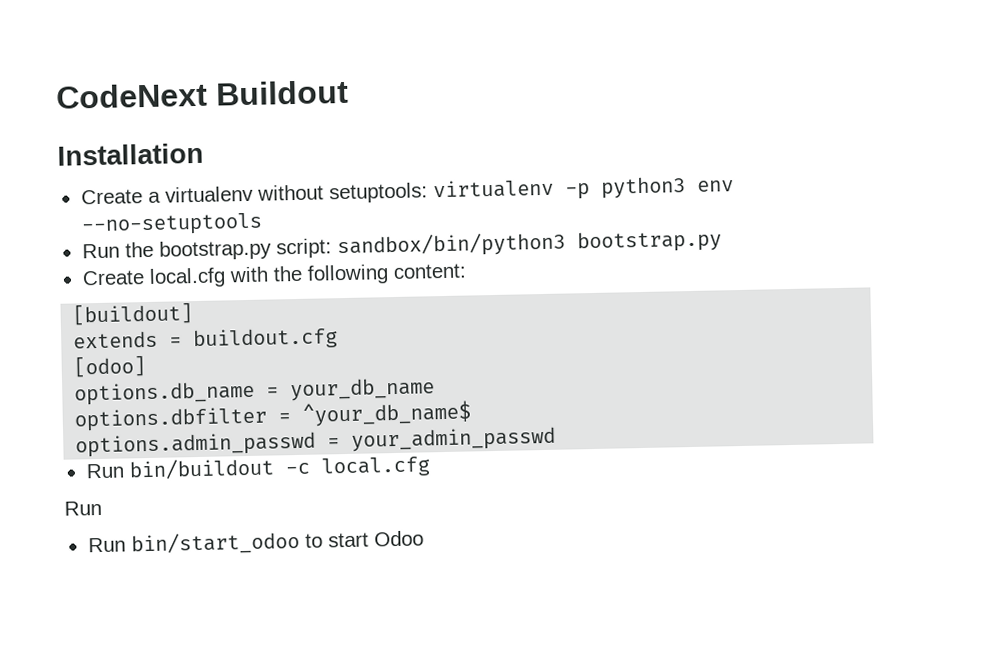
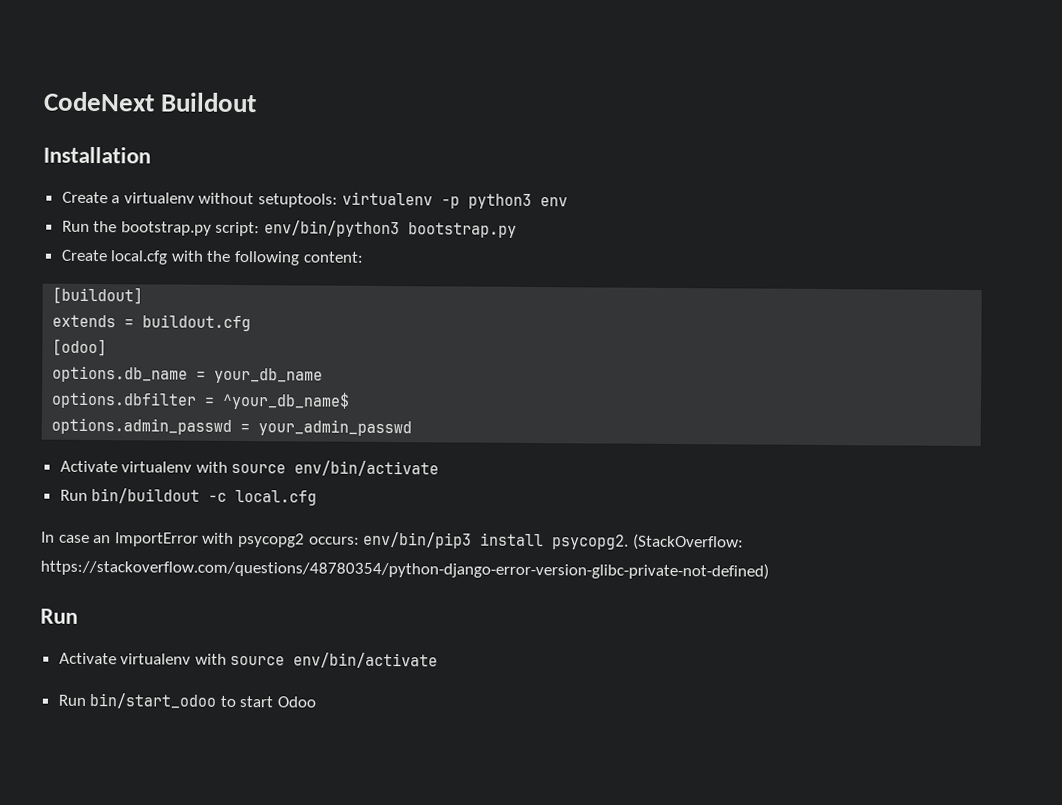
[80,212,263,237] --no-setuptools -> (568, 202) none
[336,231,566,259] sandbox/bin/python3 -> [264,220,401,238] env/bin/python3
(557, 439) none -> [59,460,440,477] // Activate virtualenv with source env/bin/activate
[64,500,102,516] Run -> [41,531,744,551] [40,558,769,580] [40,608,78,624] [58,652,439,669] In case an ImportError with psycopg2 occurs: env/bin/pip3 install psycopg2. (StackOverflow: https://stackoverflow.com/questions/48780354/python-django-error-version-glibc-private-not-defined) // Run // Activate virtualenv with source env/bin/activate

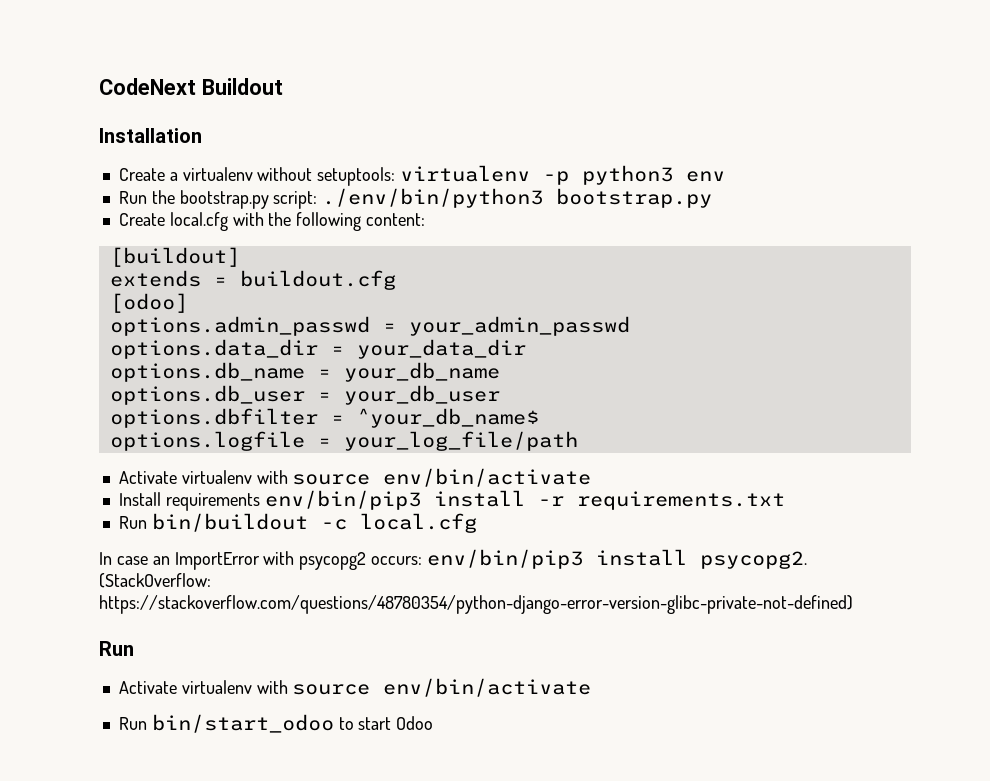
[264,220,401,238] env/bin/python3 -> [322,188,544,208] ./env/bin/python3
(108, 347) none -> [109,316,630,336] [109,339,526,359] // options.admin_passwd = your_admin_passwd // options.data_dir = your_data_dir
(324, 375) none -> [109,385,500,405] // options.db_user = your_db_user
[51,417,413,437] [59,460,440,477] options.admin_passwd = your_admin_passwd // Activate virtualenv with source env/bin/activate -> [109,431,578,451] [118,468,592,487] [118,490,785,511] options.logfile = your_log_file/path // Activate virtualenv with source env/bin/activate // Install requirements env/bin/pip3 install -r requirements.txt

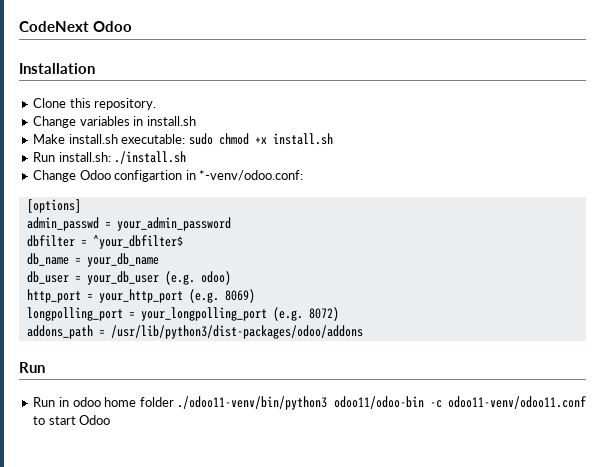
[201,78,283,95] Buildout -> [93,21,133,32] Odoo
[118,165,726,186] [118,188,713,209] [118,212,426,231] [109,247,240,267] [109,270,396,290] [109,293,188,313] [109,316,630,336] [109,339,526,359] [109,362,305,382] Create a virtualenv without setuptools: virtualenv -p python3 env // Run the bootstrap.py script: ./env/bin/python3 bootstrap.py // Create local.cfg with the following content: // [buildout] // extends = buildout.cfg // [odoo] // options.admin_passwd = your_admin_passwd // options.data_dir = your_data_dir // options.db_name -> [33,98,157,110] [33,116,196,128] [33,133,333,145] [33,151,187,164] [33,170,304,182] [26,199,81,213] [26,217,231,231] [26,235,183,249] [26,253,69,266] Clone this repository. // Change variables in install.sh // Make install.sh executable: sudo chmod +x install.sh // Run install.sh: ./install.sh // Change Odoo configartion in *-venv/odoo.conf: // [options] // admin_passwd = your_admin_password // dbfilter = ^your_dbfilter$ // db_name
[109,385,305,405] options.db_user -> [26,271,69,284] db_user
[109,408,539,428] [109,431,578,451] [118,468,592,487] [118,490,785,511] [118,513,477,533] [99,549,808,570] [99,573,211,588] [99,595,853,614] [99,641,134,656] [118,678,592,697] [118,714,334,733] // options.dbfilter = ^your_db_name$ // options.logfile = your_log_file/path // Activate virtualenv with source env/bin/activate // Install requirements env/bin/pip3 install -r requirements.txt // Run bin/buildout -c local.cfg // In case an ImportError with psycopg2 occurs: env/bin/pip3 install psycopg2. (StackOverflow: https://stackoverflow.com/questions/48780354/python-django-error-version-glibc-private-not-defined) // Run // Activate virtualenv with source env/bin/activate // Run bin/start_odoo -> [164,271,231,285] [26,289,255,303] [26,307,339,321] [26,325,363,339] [19,362,45,373] [33,396,586,410] (e.g. odoo) // http_port = your_http_port (e.g. 8069) // longpolling_port = your_longpolling_port (e.g. 8072) // addons_path = /usr/lib/python3/dist-packages/odoo/addons // Run // Run in odoo home folder ./odoo11-venv/bin/python3 odoo11/odoo-bin -c odoo11-venv/odoo11.conf

